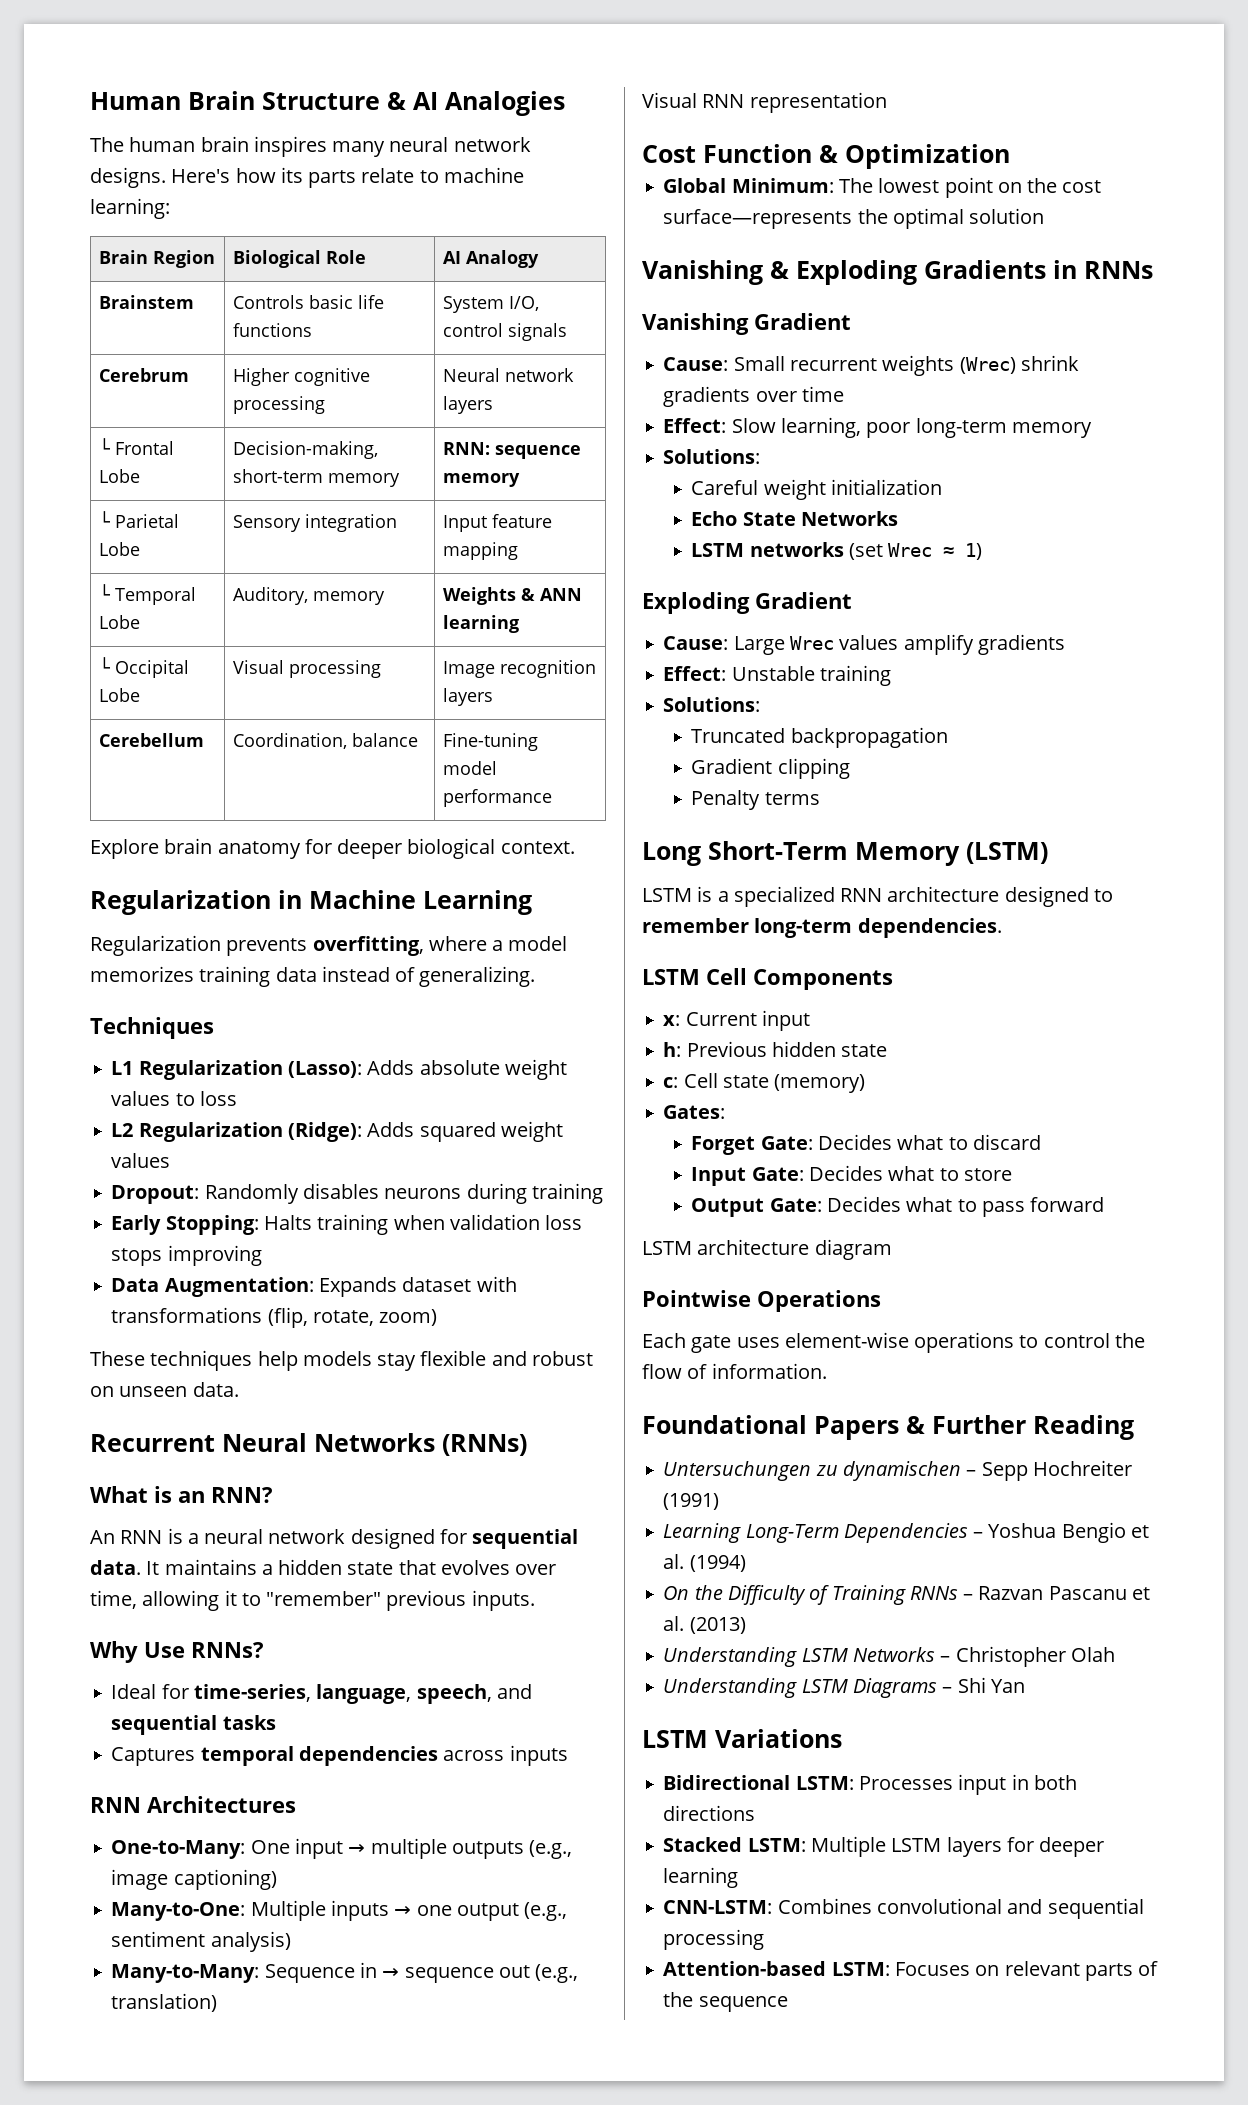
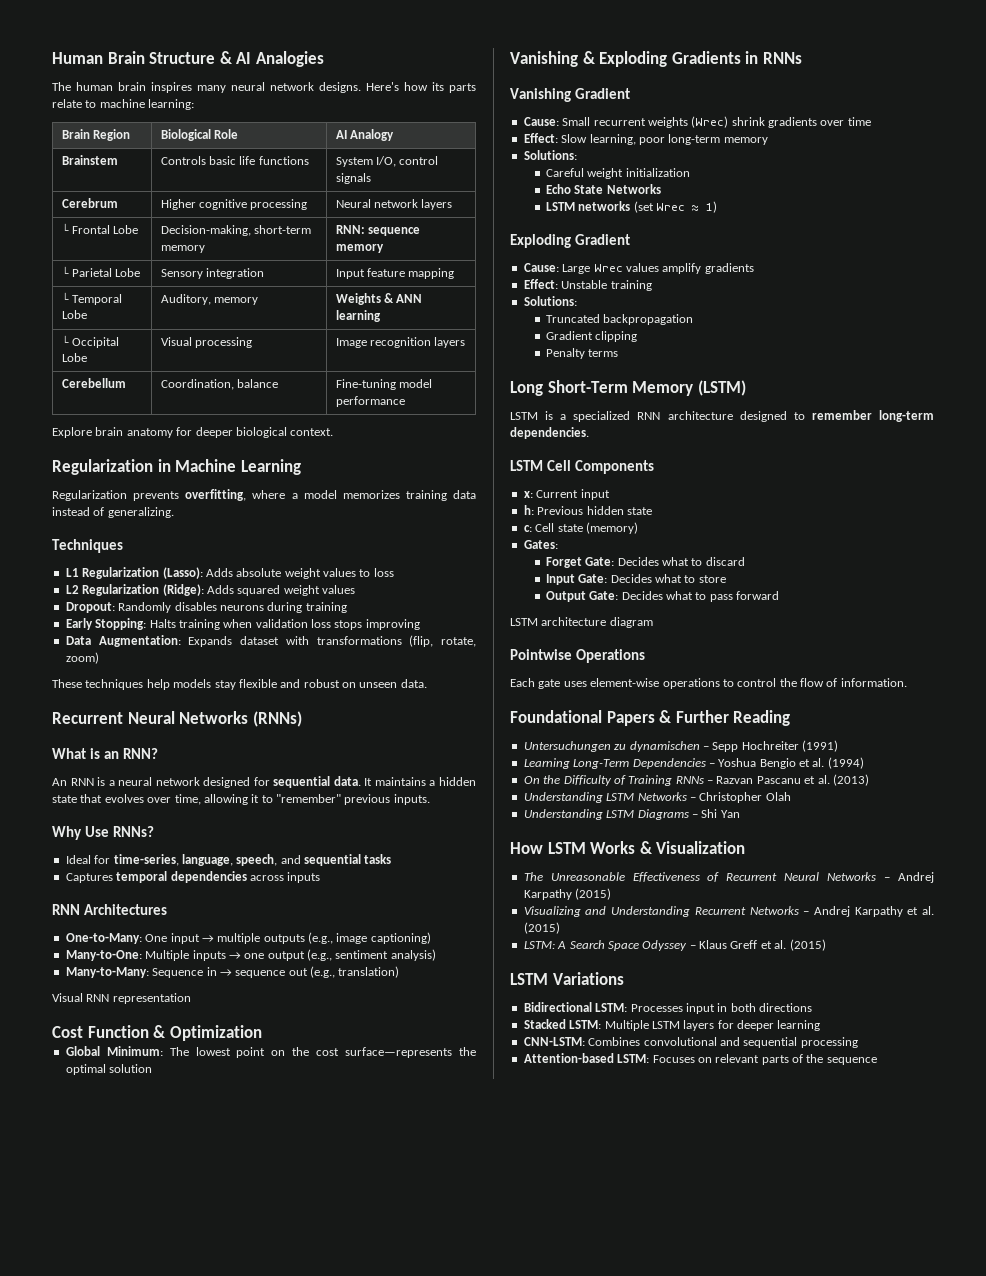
(1025, 1686) none -> [510,841,746,854] [523,872,934,883] [523,888,612,900] [523,906,935,917] [523,922,560,934] [523,939,826,951] // How LSTM Works & Visualization // The Unreasonable Effectiveness of Recurrent Neural Networks – Andrej Karpathy (2015) // Visualizing and Understanding Recurrent Networks – Andrej Karpathy et al. (2015) // LSTM: A Search Space Odyssey – Klaus Greff et al. (2015)

